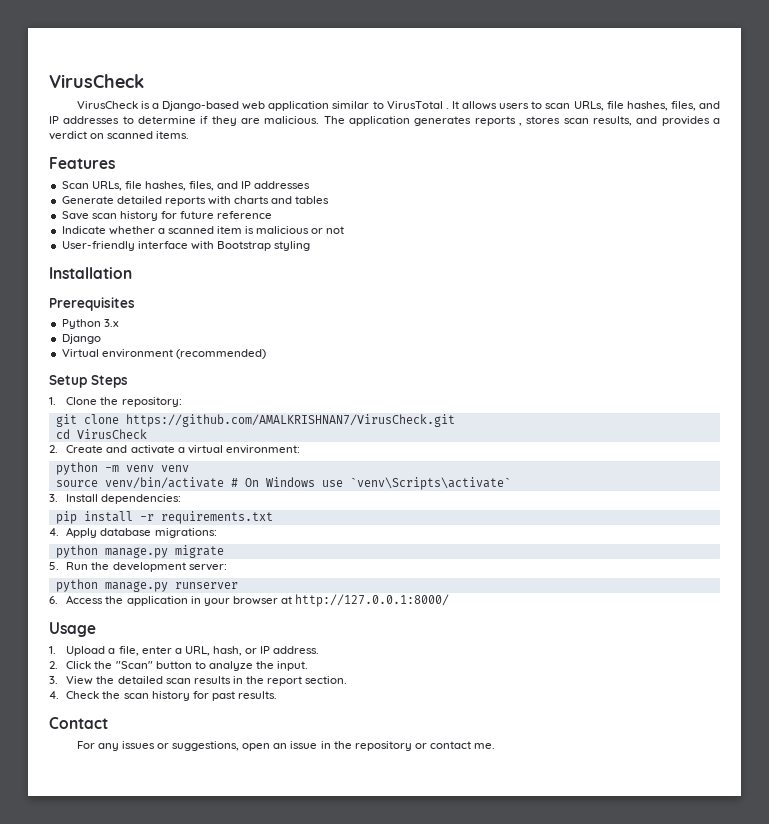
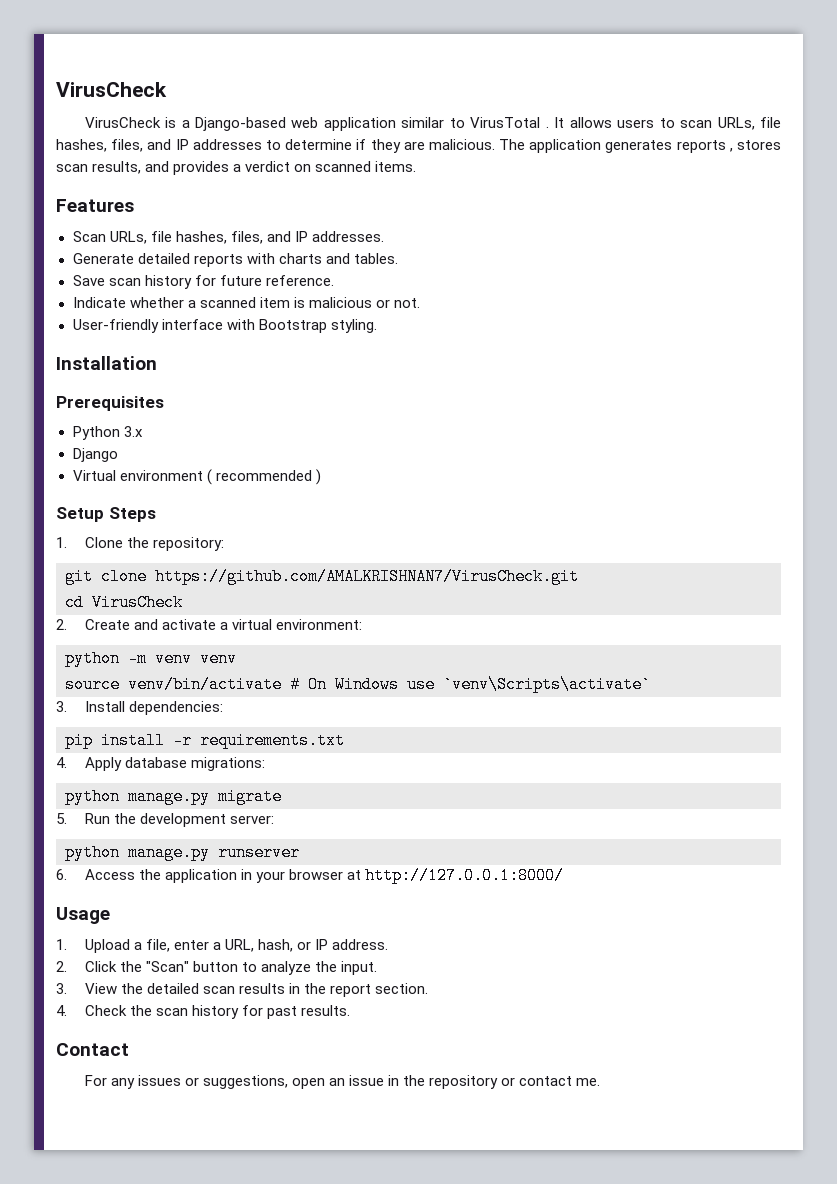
[254,181,311,189] addresses -> [311,231,384,242] addresses.
[295,196,330,204] tables -> [353,253,398,264] tables.
[217,211,273,219] reference -> [265,275,334,286] reference.
[326,226,345,234] not -> [393,298,420,308] not.
[274,241,311,251] styling -> [330,319,377,333] styling.
[175,349,266,359] (recommended) -> [206,469,321,485] ( recommended )

